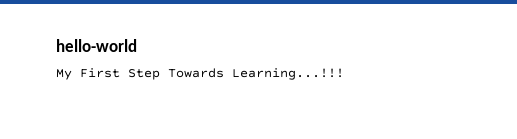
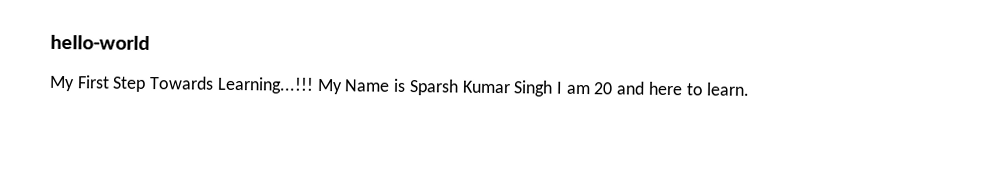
(344, 74) none -> [316,78,751,97] My Name is Sparsh Kumar Singh I am 20 and here to learn.

